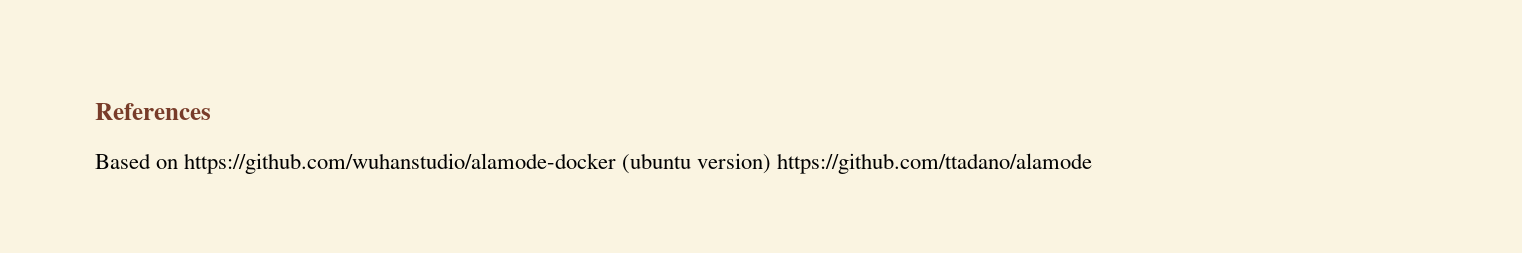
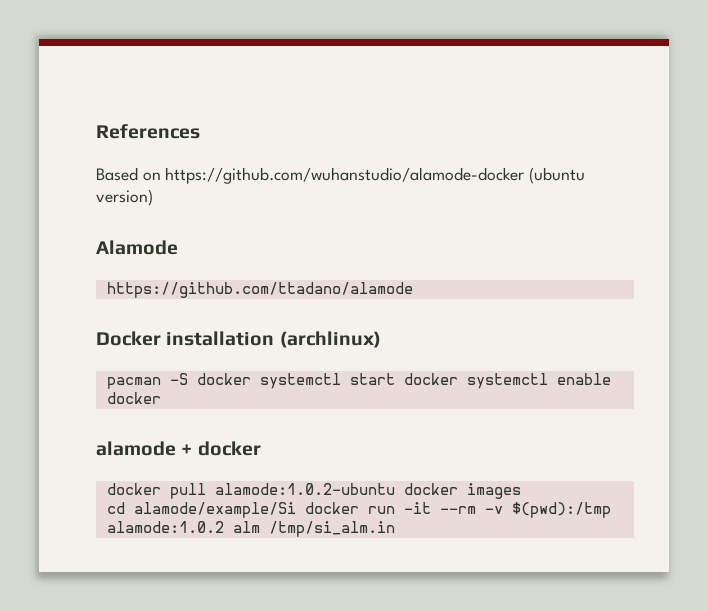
(772, 163) none -> [96,240,178,255] // Alamode //
(1093, 163) none -> [96,331,381,348] [106,373,611,389] [106,392,161,404] [96,441,261,456] [106,483,521,499] [106,502,611,518] [106,521,395,537] // Docker installation (archlinux) // pacman -S docker systemctl start docker systemctl enable docker // alamode + docker // docker pull alamode:1.0.2-ubuntu docker images // cd alamode/example/Si docker run -it --rm -v $(pwd):/tmp alamode:1.0.2 alm /tmp/si_alm.in

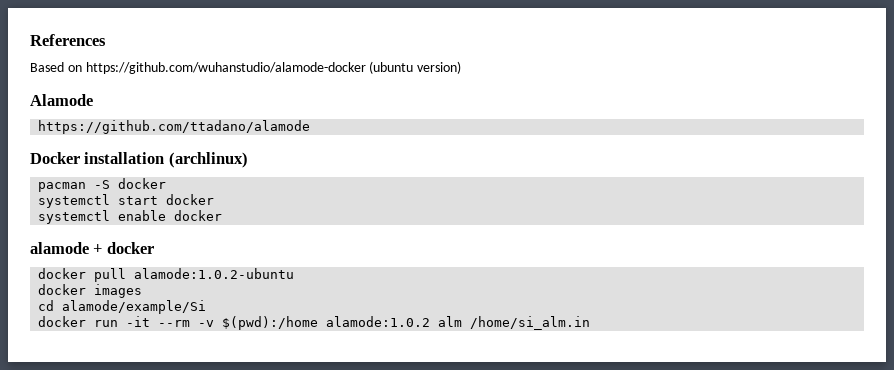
(251, 379) none -> (167, 183) //
(458, 379) none -> (215, 199) //
(395, 489) none -> (295, 273) //
(296, 510) none -> (207, 307) //
[511,502,611,518] $(pwd):/tmp -> [222,316,319,330] $(pwd):/home
[268,521,395,537] /tmp/si_alm.in -> [470,316,591,330] /home/si_alm.in

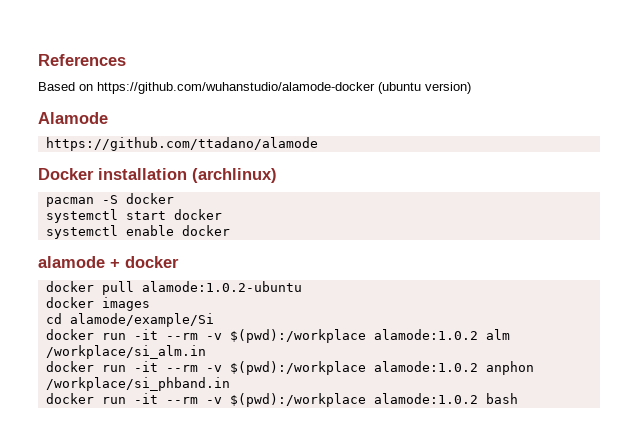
[222,316,319,330] $(pwd):/home -> [229,329,366,343] $(pwd):/workplace
[470,316,591,330] /home/si_alm.in -> [45,345,206,359] [45,361,534,375] [45,377,230,391] [45,393,518,407] /workplace/si_alm.in // docker run -it --rm -v $(pwd):/workplace alamode:1.0.2 anphon /workplace/si_phband.in // docker run -it --rm -v $(pwd):/workplace alamode:1.0.2 bash

